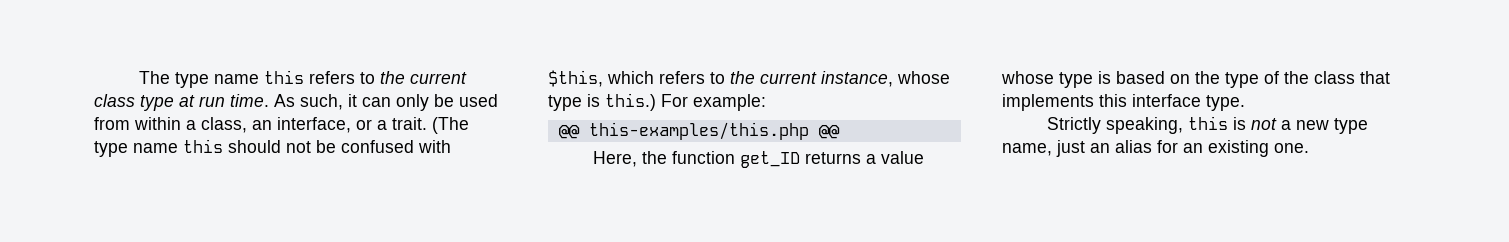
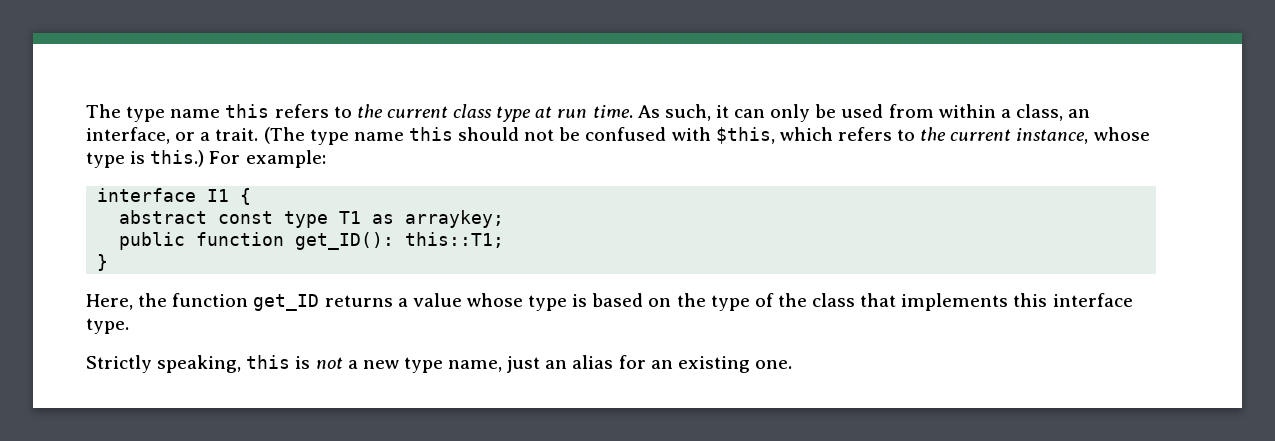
[558,122,840,140] @@ this-examples/this.php @@ -> [97,188,252,205] [119,210,505,228] [119,232,505,250] [97,254,109,271] interface I1 { // abstract const type T1 as arraykey; // public function get_ID(): this::T1; // }

